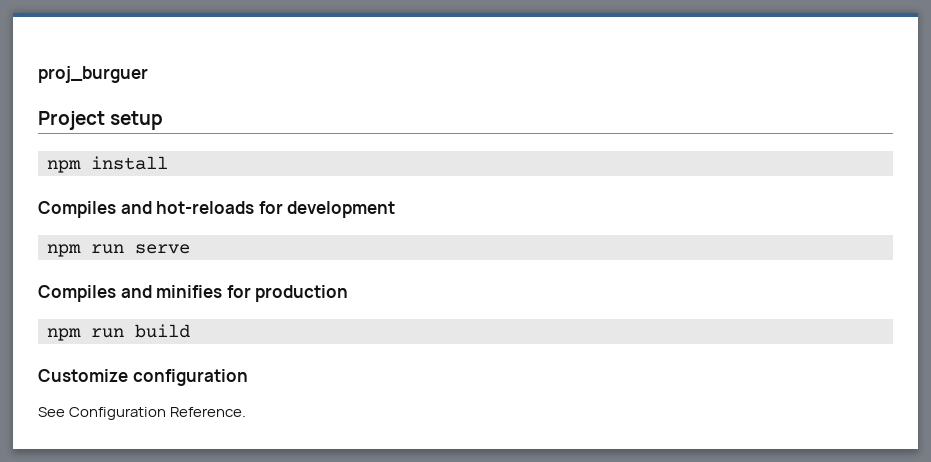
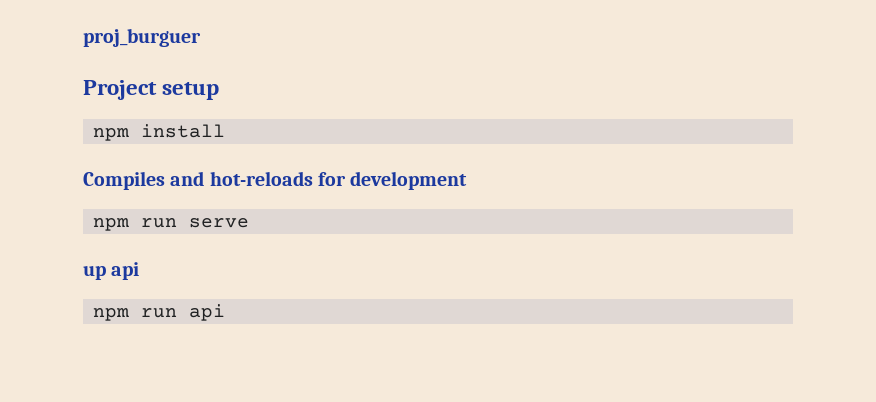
[38,285,349,302] [47,324,190,341] [38,369,248,386] [38,407,247,420] Compiles and minifies for production // npm run build // Customize configuration // See Configuration Reference. -> [83,262,140,280] [92,304,225,321] up api // npm run api

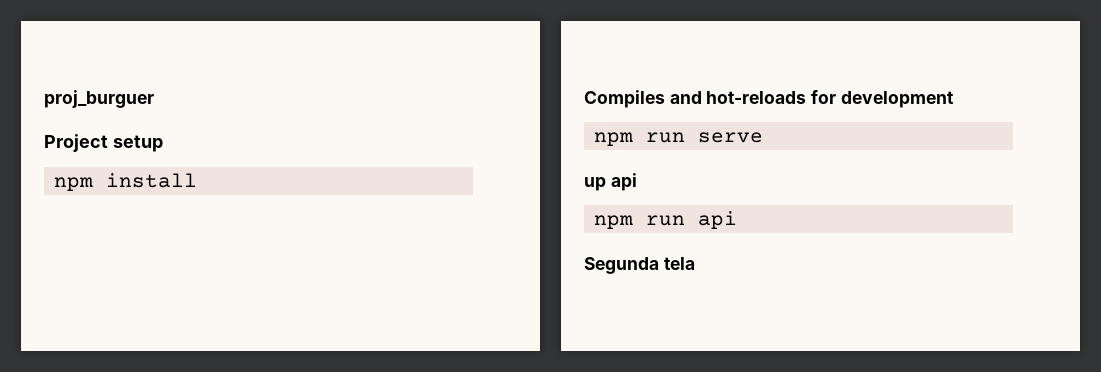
(225, 312) none -> [584,257,695,274] // Segunda tela

